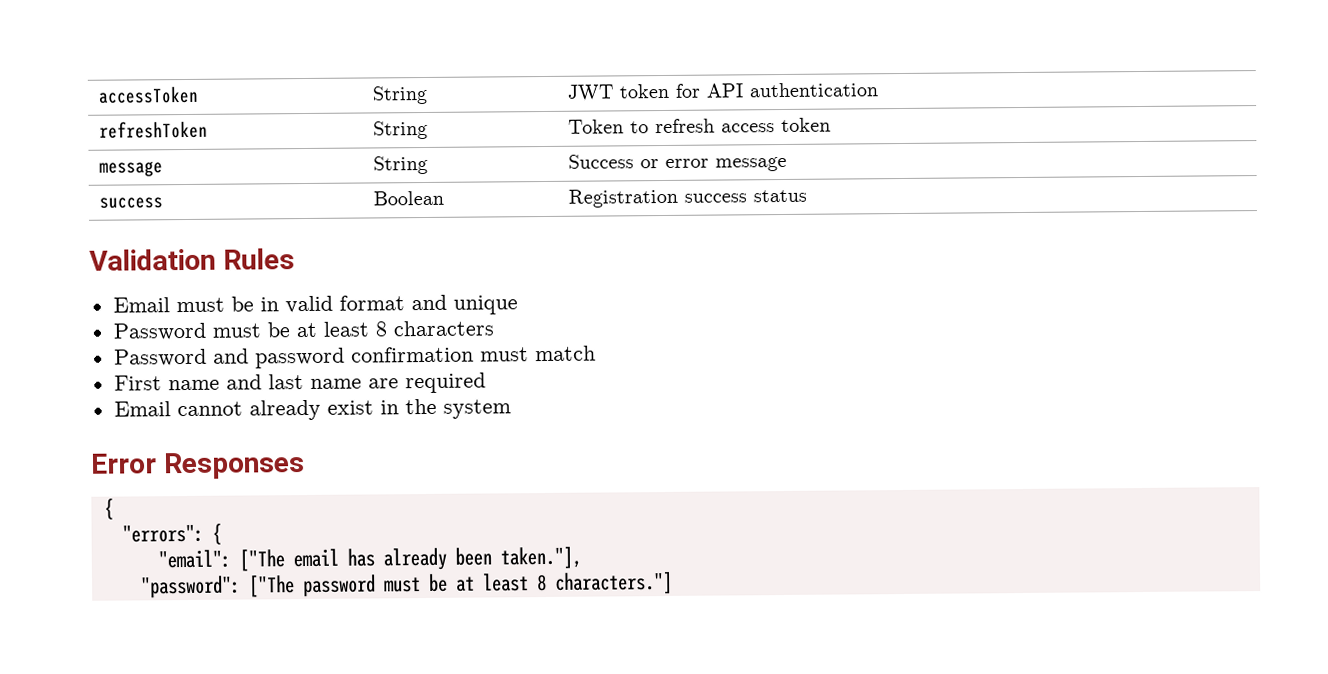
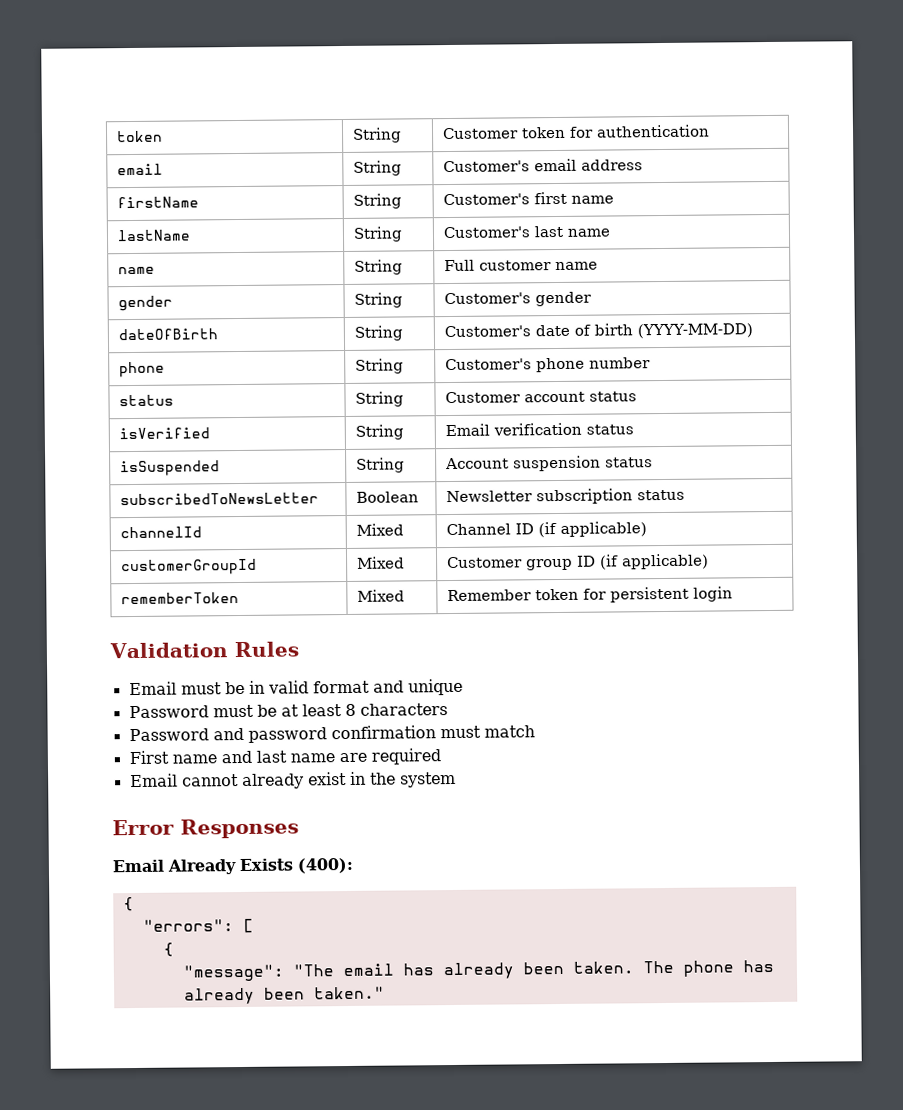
[97,85,199,104] [371,85,428,105] [566,83,743,102] accessToken | String | JWT token for API -> [115,130,163,143] [351,127,402,143] [441,126,594,140] token | String | Customer token for
[98,120,208,139] [372,120,428,140] [567,117,831,134] [98,161,163,177] [372,155,428,175] [567,154,787,172] [98,197,163,209] refreshToken | String | Token to refresh access token // message | String | Success or error message // success -> [116,163,163,176] [352,160,402,176] [442,158,643,173] [116,196,199,209] [352,193,402,209] [442,191,614,206] [116,229,191,242] [352,226,403,242] [442,225,611,239] [117,266,155,275] [353,259,403,275] [443,259,598,272] [117,295,173,312] [353,292,403,308] [443,291,592,307] [117,328,218,341] [353,325,403,341] [443,323,754,339] [118,361,165,378] [354,358,404,374] [444,357,651,373] [118,394,174,407] [354,391,404,407] [444,391,637,404] [118,427,210,440] [354,424,404,440] [444,422,634,437] [119,460,220,477] [355,457,405,473] [444,455,653,472] [119,492,319,506] email | String | Customer's email address // firstName | String | Customer's first name // lastName | String | Customer's last name // name | String | Full customer name // gender | String | Customer's gender // dateOfBirth | String | Customer's date of birth (YYYY-MM-DD) // phone | String | Customer's phone number // status | String | Customer account status // isVerified | String | Email verification status // isSuspended | String | Account suspension status // subscribedToNewsLetter
[567,188,807,208] Registration success status -> [445,488,685,505] [119,526,202,539] [355,523,404,536] [445,521,647,538] [120,558,257,576] [356,556,405,569] [446,553,709,571] [120,592,239,605] [356,589,405,602] [446,586,733,603] Newsletter subscription status // channelId | Mixed | Channel ID (if applicable) // customerGroupId | Mixed | Customer group ID (if applicable) // rememberToken | Mixed | Remember token for persistent login
(305, 466) none -> [112,857,353,875] // Email Already Exists (400):
[211,522,222,545] [157,549,285,572] { // "email": ["The -> [242,918,254,933] [162,942,174,957] [182,964,334,982] [ // { // "message": "The
[499,546,582,570] [139,571,673,599] taken."], // "password": ["The password must be at least 8 characters."] -> [572,959,774,977] [183,986,385,1005] taken. The phone has already been taken."

